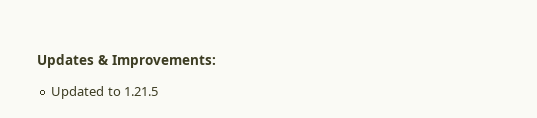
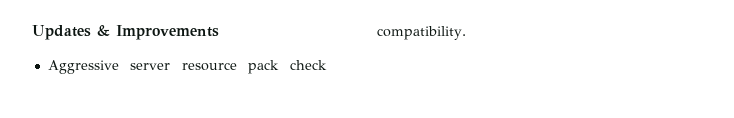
[112,55,216,68] [51,86,159,99] Improvements: // Updated to 1.21.5 -> [116,25,219,40] [47,60,327,74] [376,26,466,40] Improvements // Aggressive server resource pack check compatibility.

